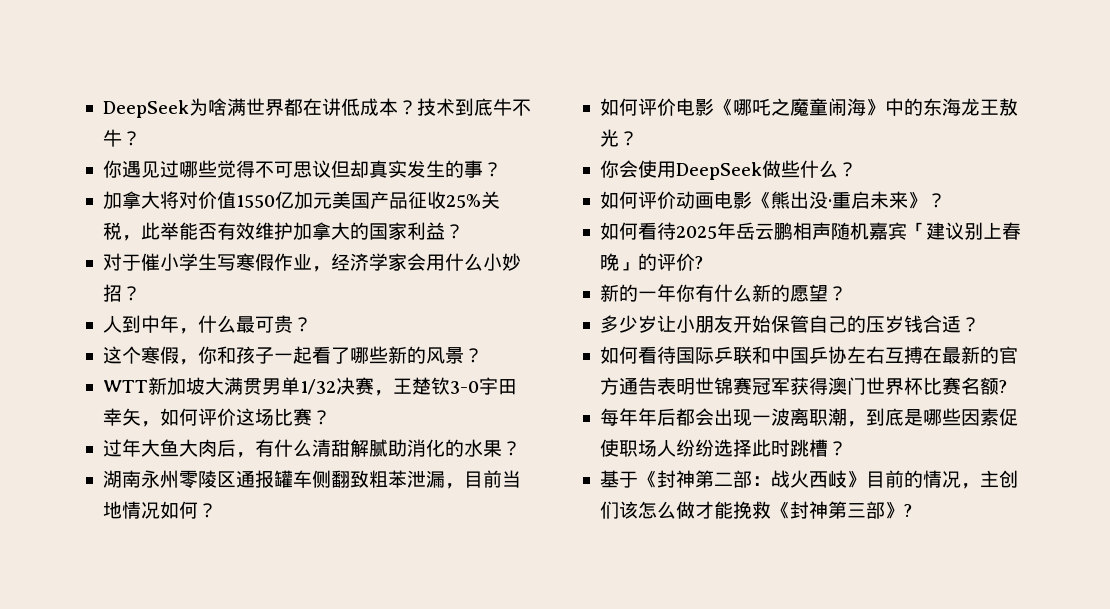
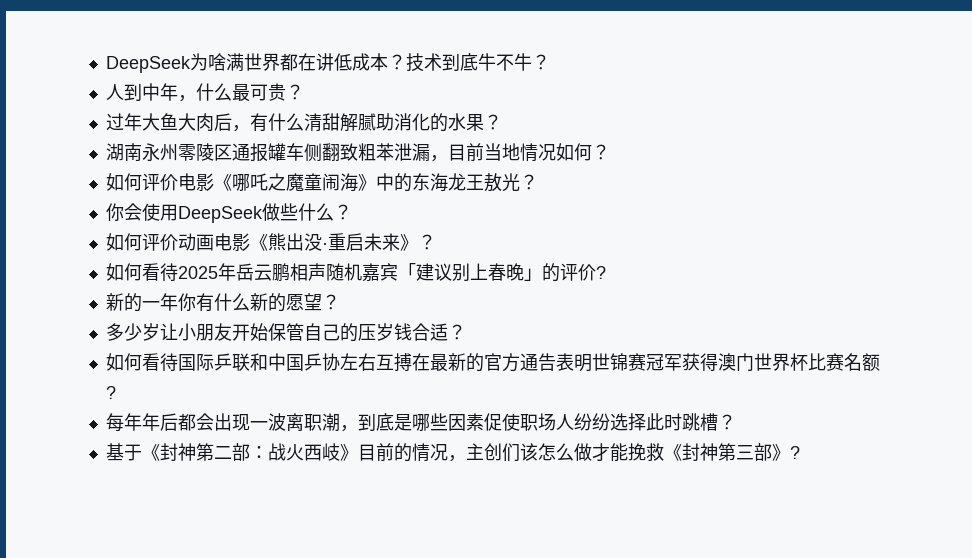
[102,160,502,178] [102,191,500,209] [102,222,464,241] [102,253,521,272] [102,284,141,302] // 你遇见过哪些觉得不可思议但却真实发生的事？ // 加拿大将对价值1550亿加元美国产品征收25%关税，此举能否有效维护加拿大的国家利益？ // 对于催小学生写寒假作业，经济学家会用什么小妙招？ -> (550, 62) none
[102,346,483,365] [102,377,517,396] [102,408,331,427] // 这个寒假，你和孩子一起看了哪些新的风景？ // WTT新加坡大满贯男单1/32决赛，王楚钦3-0宇田幸矢，如何评价这场比赛？ -> (304, 92) none

